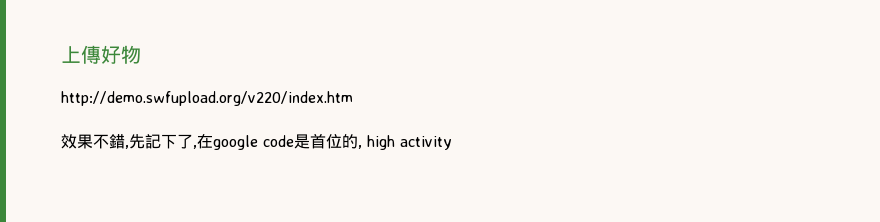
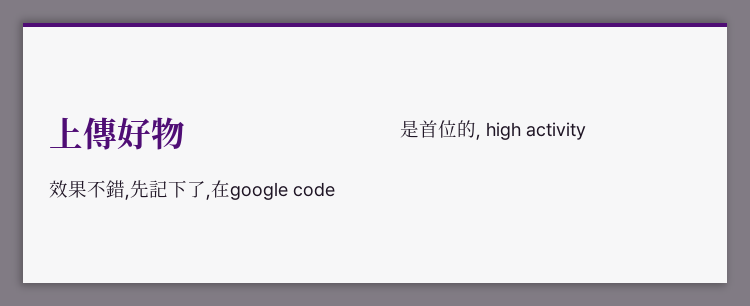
[61,91,353,106] // http://demo.swfupload.org/v220/index.htm -> (185, 133) none

